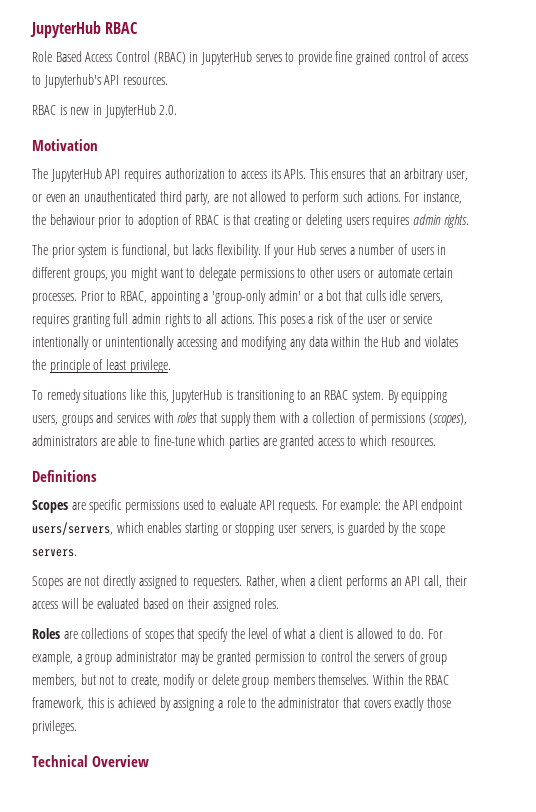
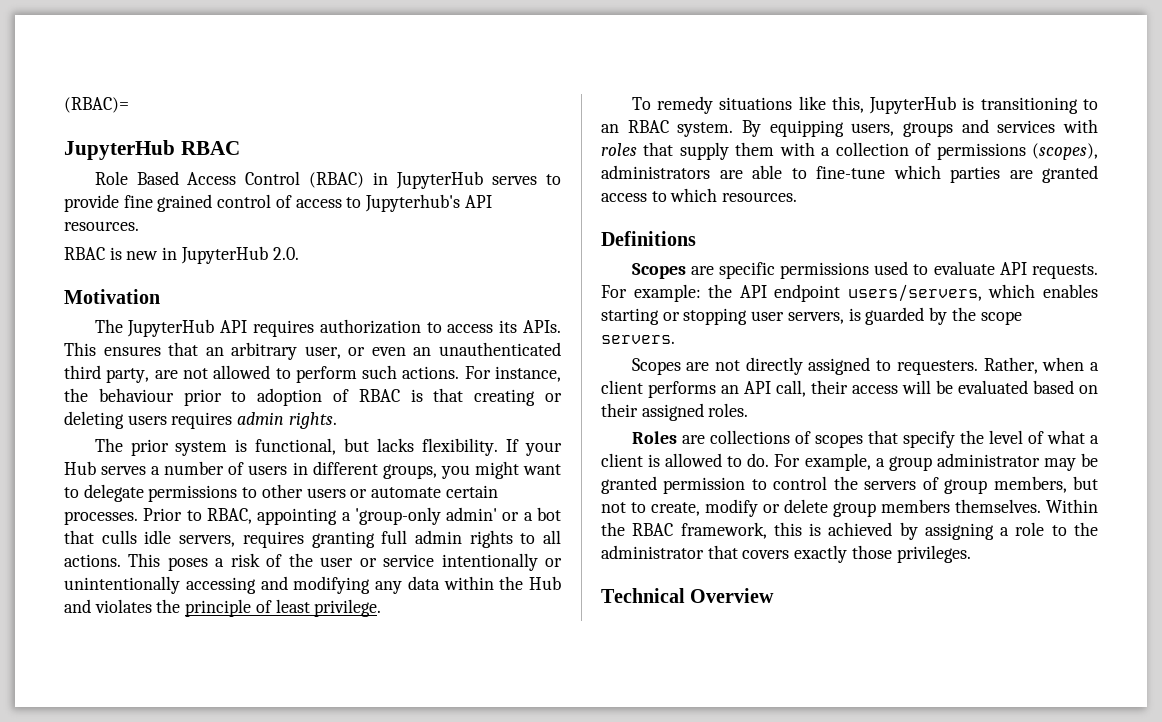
(30, 29) none -> [64,97,129,113] (RBAC)= //

